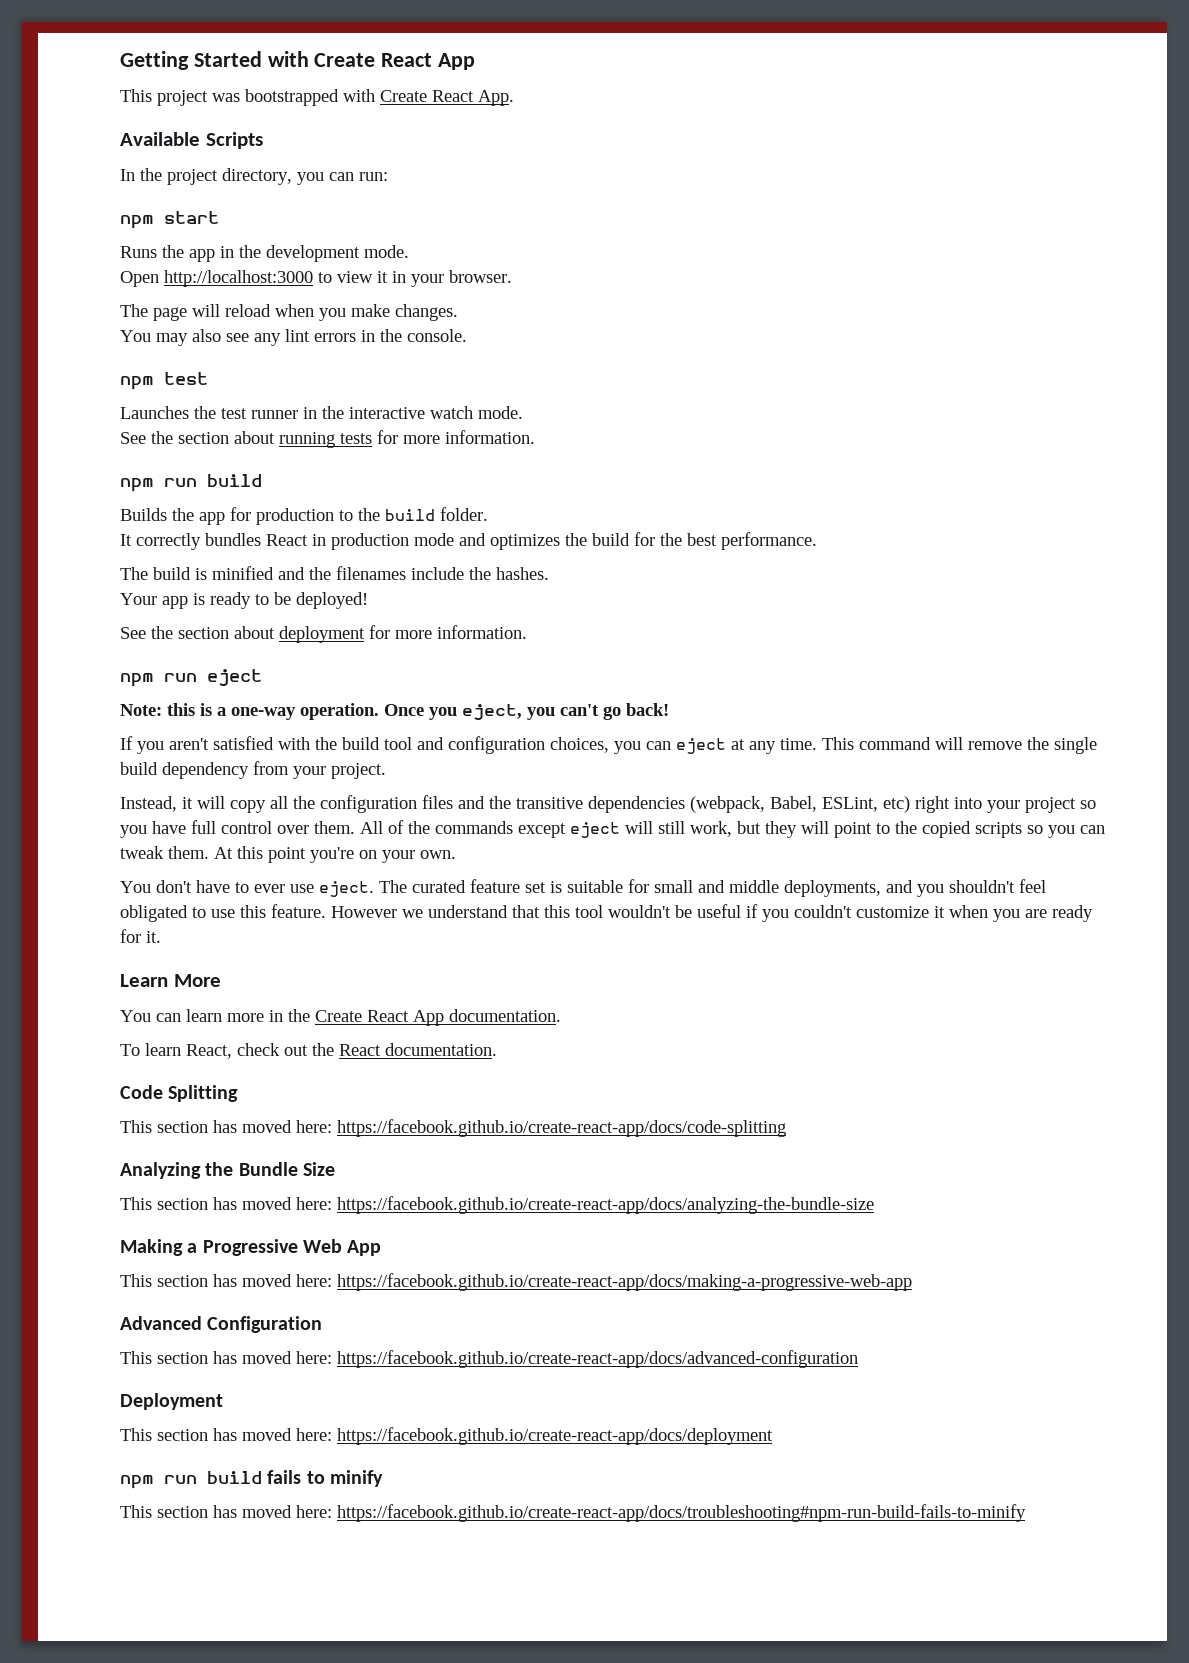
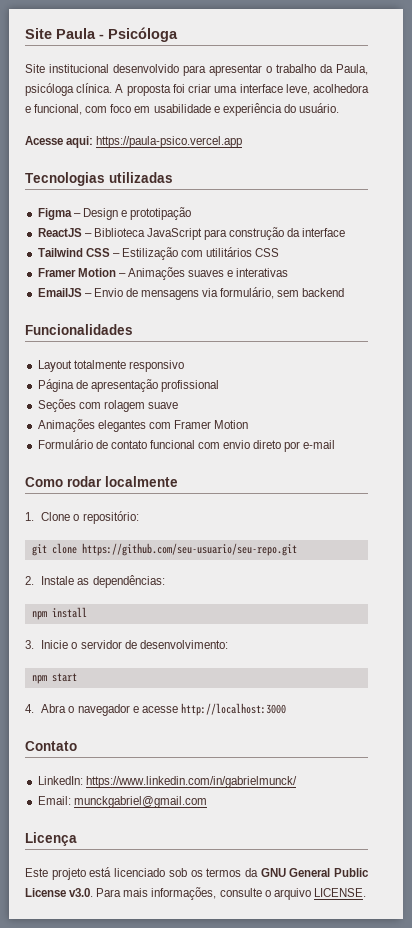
[120,51,476,70] [120,89,514,106] [120,132,263,149] [120,168,388,185] [120,211,219,229] [120,245,409,262] [120,270,512,287] [120,304,458,321] [120,329,467,346] [120,372,208,390] [120,406,523,419] [120,430,535,448] [120,474,262,492] [120,507,488,525] [120,532,817,550] [120,566,549,580] [120,592,368,609] [120,625,527,643] [120,669,262,687] [120,703,669,720] [120,736,1097,754] [120,761,386,779] [120,795,1096,813] [120,820,1105,838] [120,846,456,863] [120,879,1046,897] [120,904,1093,922] [120,929,161,943] [120,974,221,987] [120,1009,561,1026] [120,1043,497,1059] [120,1085,239,1102] [120,1119,786,1137] [120,1162,335,1179] [120,1196,874,1214] [120,1239,382,1256] [120,1273,912,1291] [120,1316,323,1333] [120,1350,858,1368] [120,1393,223,1410] [120,1427,773,1445] [120,1470,383,1489] [120,1504,1026,1522] Getting Started with Create React App // This project was bootstrapped with Create React App. // Available Scripts // In the project directory, you can run: // npm start // Runs the app in the development mode. // Open http://localhost:3000 to view it in your browser. // The page will reload when you make changes. // You may also see any lint errors in the console. // npm test // Launches the test runner in the interactive watch mode. // See the section about running tests for more information. // npm run build // Builds the app for production to the build folder. // It correctly bundles React in production mode and optimizes the build for the best performance. // The build is minified and the filenames include the hashes. // Your app is ready to be deployed! // See the section about deployment for more information. // npm run eject // Note: this is a one-way operation. Once you eject, you can't go back! // If you aren't satisfied with the build tool and configuration choices, you can eject at any time. This command will remove the single build dependency from your project. // Instead, it will copy all the configuration files and the transitive dependencies (webpack, Babel, ESLint, etc) right into your project so you have full control over them. All of the commands except eject will still work, but they will point to the copied scripts so you can tweak them. At this point you're on your own. // You don't have to ever use eject. The curated feature set is suitable for small and middle deployments, and you shouldn't feel obligated to use this feature. However we understand that this tool wouldn't be useful if you couldn't customize it when you are ready for it. // Learn More // You can learn more in the Create React App documentation. // To learn React, check out the React documentation. // Code Splitting // This section has moved here: https://facebook.github.io/create-react-app/docs/code-splitting // Analyzing the Bundle Size // This section has moved here: https://facebook.github.io/create-react-app/docs/analyzing-the-bundle-size // Making a Progressive Web App // This section has moved here: https://facebook.github.io/create-react-app/docs/making-a-progressive-web-app // Advanced Configuration // This section has moved here: https://facebook.github.io/create-react-app/docs/advanced-configuration // Deployment // This section has moved here: https://facebook.github.io/create-react-app/docs/deployment // npm run build fails to minify // This section has moved here: https://facebook.github.io/create-react-app/docs/troubleshooting#npm-run-build-fails-to-minify -> [25,27,178,42] [25,64,368,76] [25,83,370,96] [25,103,339,116] [25,136,243,148] [25,172,173,186] [37,207,192,220] [37,227,346,240] [37,247,280,260] [37,267,289,280] [37,287,345,300] [25,324,133,335] [37,360,184,372] [37,379,219,392] [37,399,178,412] [37,419,249,432] [37,439,336,452] [25,476,178,487] [25,511,139,524] [31,543,297,556] [25,575,165,588] [31,607,87,620] [25,640,228,649] [31,673,77,684] [25,703,286,716] [25,741,77,751] [37,776,297,788] [37,796,207,808] [25,832,77,846] [25,867,369,880] [25,887,366,900] Site Paula - Psicóloga // Site institucional desenvolvido para apresentar o trabalho da Paula, psicóloga clínica. A proposta foi criar uma interface leve, acolhedora e funcional, com foco em usabilidade e experiência do usuário. // Acesse aqui: https://paula-psico.vercel.app // Tecnologias utilizadas // Figma – Design e prototipação // ReactJS – Biblioteca JavaScript para construção da interface // Tailwind CSS – Estilização com utilitários CSS // Framer Motion – Animações suaves e interativas // EmailJS – Envio de mensagens via formulário, sem backend // Funcionalidades // Layout totalmente responsivo // Página de apresentação profissional // Seções com rolagem suave // Animações elegantes com Framer Motion // Formulário de contato funcional com envio direto por e-mail // Como rodar localmente // 1. Clone o repositório: // git clone https://github.com/seu-usuario/seu-repo.git // 2. Instale as dependências: // npm install // 3. Inicie o servidor de desenvolvimento: // npm start // 4. Abra o navegador e acesse http://localhost:3000 // Contato // LinkedIn: https://www.linkedin.com/in/gabrielmunck/ // Email: munckgabriel@gmail.com // Licença // Este projeto está licenciado sob os termos da GNU General Public License v3.0. Para mais informações, consulte o arquivo LICENSE.

